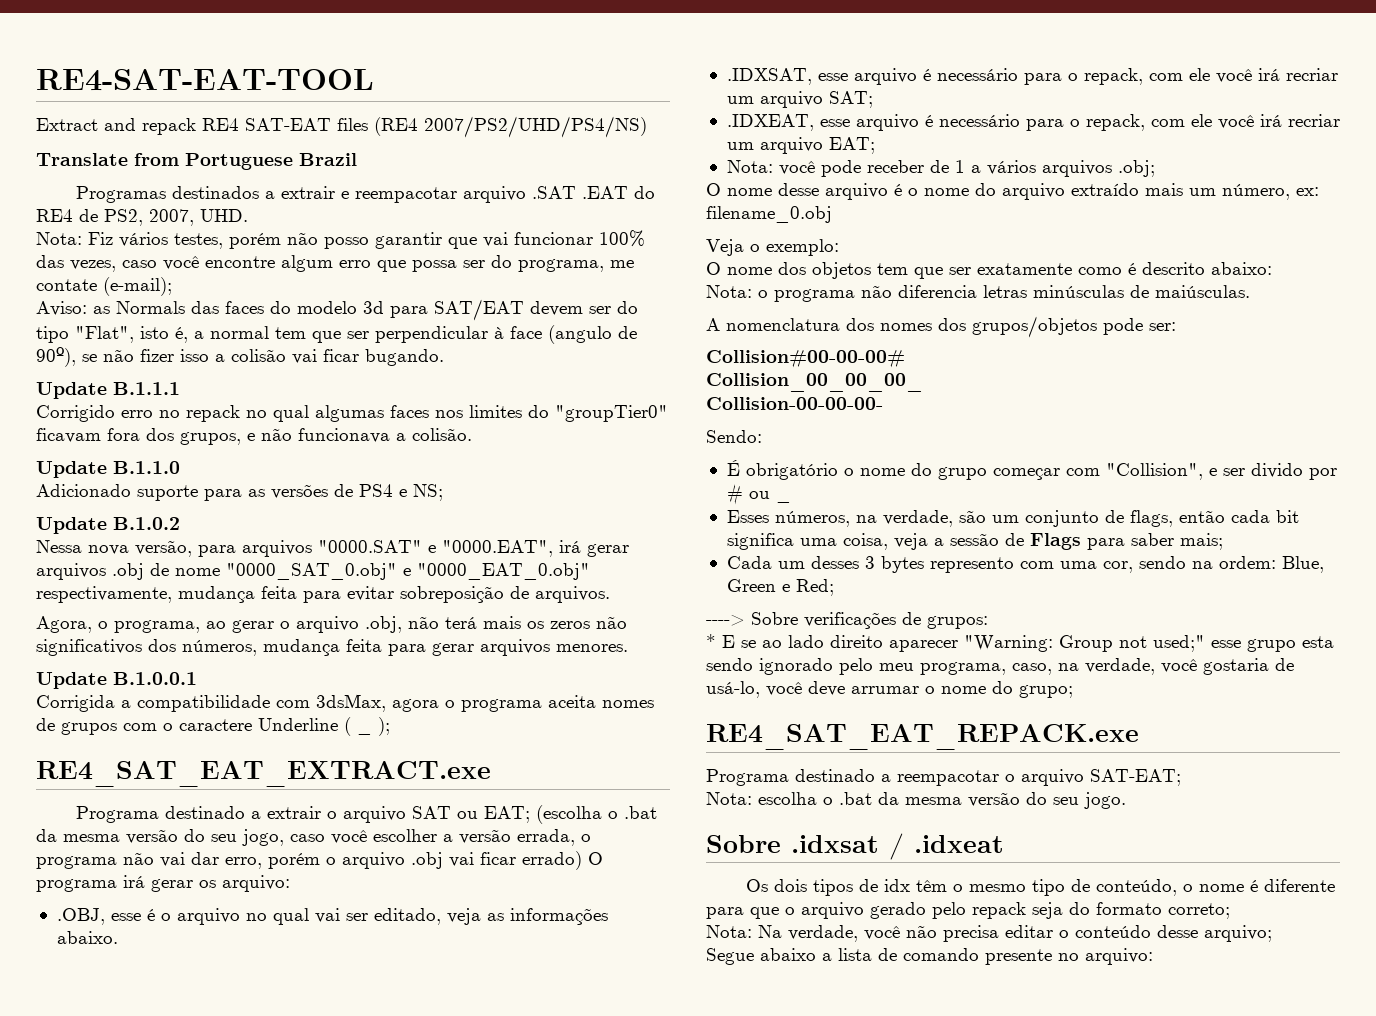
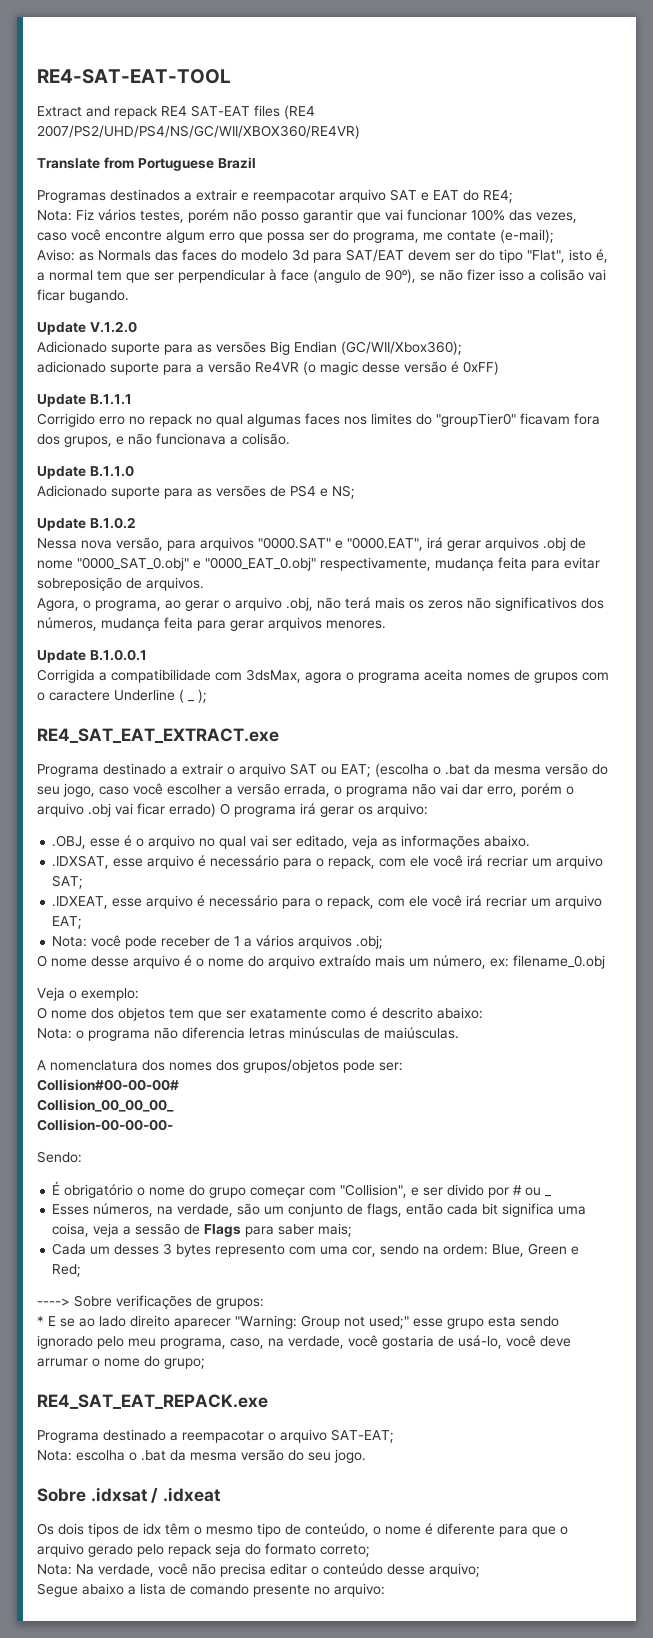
[424,116,647,138] 2007/PS2/UHD/PS4/NS) -> [37,125,360,139] 2007/PS2/UHD/PS4/NS/GC/WII/XBOX360/RE4VR)
[531,186,655,199] [36,209,248,226] .SAT .EAT do RE4 de PS2, 2007, UHD. -> [390,189,513,203] SAT e EAT do RE4;
(444, 357) none -> [37,321,137,335] [37,341,462,355] [37,361,499,375] // Update V.1.2.0 // Adicionado suporte para as versões Big Endian (GC/WII/Xbox360); // adicionado suporte para a versão Re4VR (o magic desse versão é 0xFF)

